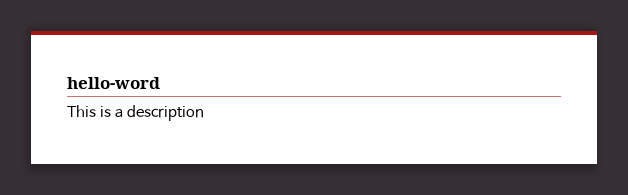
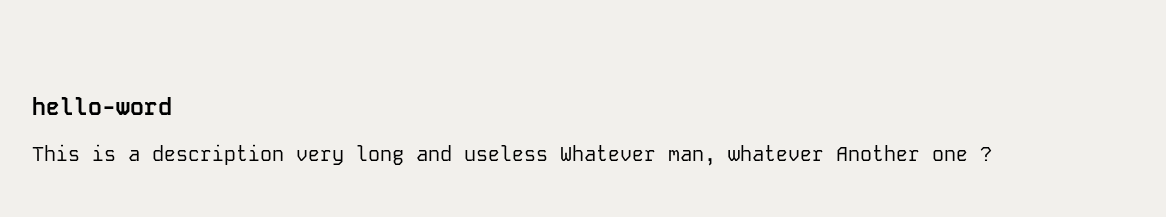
(204, 113) none -> [296,145,992,166] very long and useless Whatever man, whatever Another one ?

